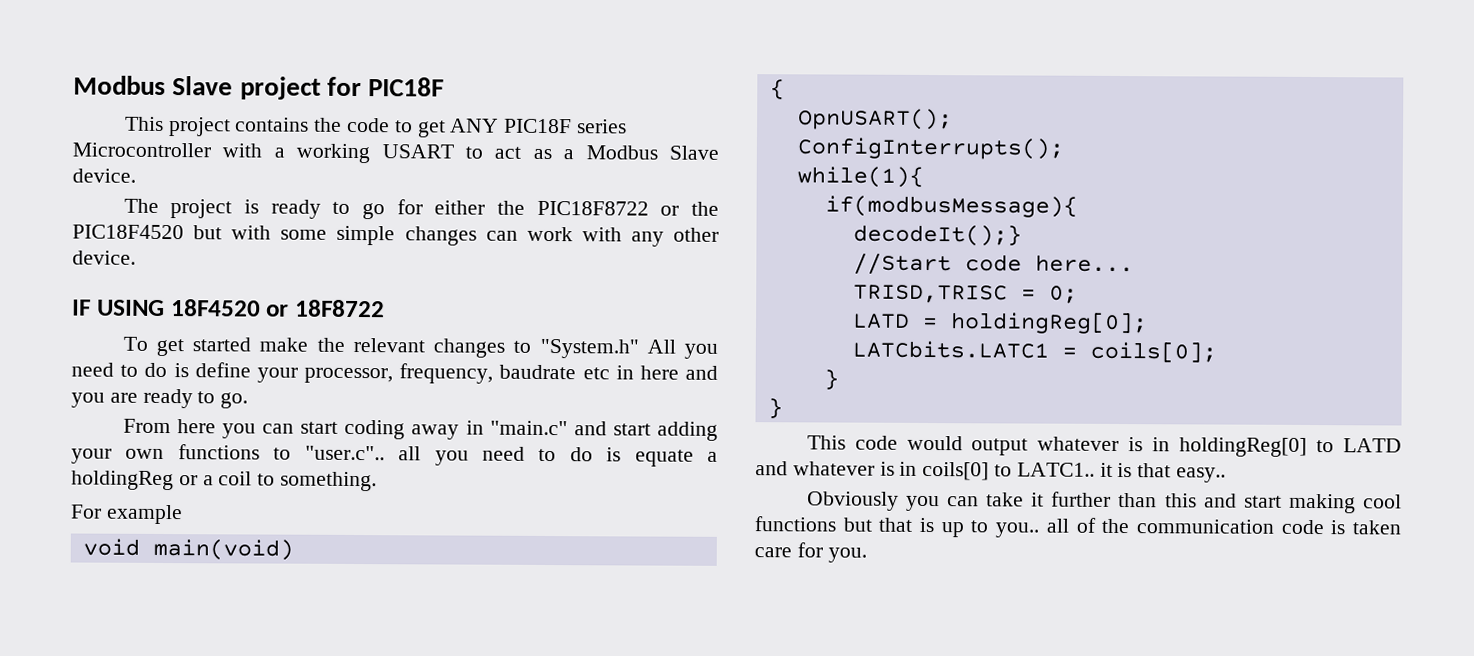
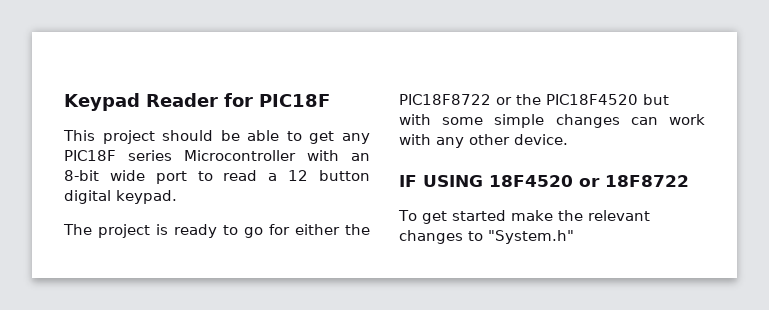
[73,75,321,100] Modbus Slave project -> [64,93,218,111] Keypad Reader
[235,117,390,133] contains the code -> [162,130,280,141] should be able
[450,118,500,133] ANY -> [342,133,370,144] any
[273,143,719,164] [72,168,136,183] a working USART to act as a Modbus Slave device. -> [351,153,370,161] [64,170,370,184] [64,190,177,204] an 8-bit wide port to read a 12 button digital keypad.
[646,339,718,359] [71,362,718,384] [71,388,249,409] [122,418,718,441] [71,444,718,467] [71,470,378,492] [70,504,183,525] [82,538,294,561] [769,79,785,100] [797,108,953,131] [796,137,1064,160] [796,166,924,188] [824,195,1078,218] [852,224,1022,247] [852,253,1134,276] [852,284,1078,304] [851,312,1148,335] [851,340,1217,363] [823,369,839,390] [767,398,783,419] [806,435,1402,457] [755,461,1227,483] [806,491,1402,514] [754,516,1402,538] [754,542,867,563] All you need to do is define your processor, frequency, baudrate etc in here and you are ready to go. // From here you can start coding away in "main.c" and start adding your own functions to "user.c".. all you need to do is equate a holdingReg or a coil to something. // For example // void main(void) // { // OpnUSART(); // ConfigInterrupts(); // while(1){ // if(modbusMessage){ // decodeIt();} // //Start code here... // TRISD,TRISC = 0; // LATD = holdingReg[0]; // LATCbits.LATC1 = coils[0]; // } // } // This code would output whatever is in holdingReg[0] to LATD and whatever is in coils[0] to LATC1.. it is that easy.. // Obviously you can take it further than this and start making cool functions but that is up to you.. all of the communication code is taken care for you. -> (574, 237) none

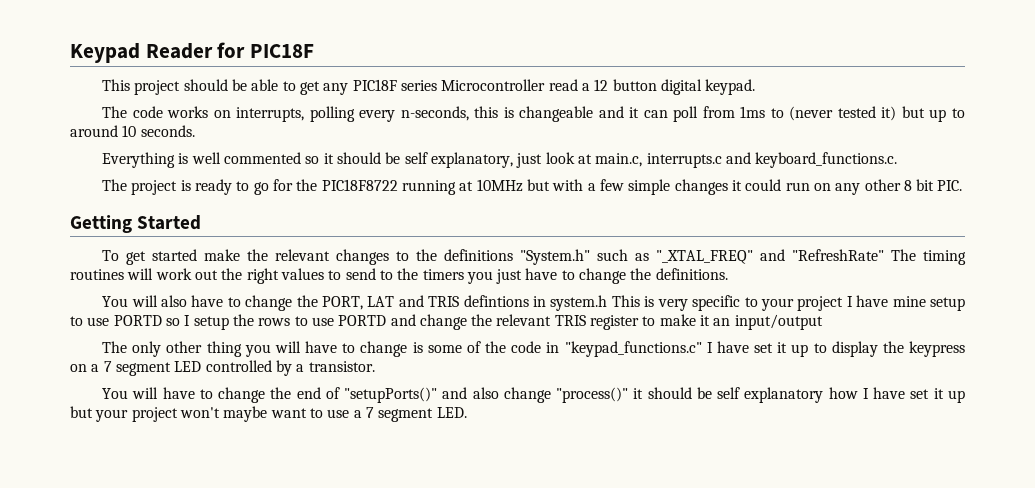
[307,150,370,161] [64,170,213,184] with an 8-bit wide port to -> (546, 85) none
(177, 197) none -> [102,106,966,122] [70,125,195,137] [102,152,898,168] // The code works on interrupts, polling every n-seconds, this is changeable and it can poll from 1ms to (never tested it) but up to around 10 seconds. // Everything is well commented so it should be self explanatory, just look at main.c, interrupts.c and keyboard_functions.c.
[295,224,340,235] either -> (294, 185) none
[496,94,669,105] [399,114,705,128] [399,134,568,148] [399,175,689,187] or the PIC18F4520 but with some simple changes can work with any other device. // IF USING 18F4520 or 18F8722 -> [402,179,963,195] [70,215,202,233] running at 10MHz but with a few simple changes it could run on any other 8 bit PIC. // Getting Started
[488,230,574,244] "System.h" -> [416,249,966,265] [70,268,728,284] [102,295,966,311] [70,314,823,330] [102,341,966,357] [70,360,375,376] [102,387,965,403] [70,406,467,422] the definitions "System.h" such as "_XTAL_FREQ" and "RefreshRate" The timing routines will work out the right values to send to the timers you just have to change the definitions. // You will also have to change the PORT, LAT and TRIS defintions in system.h This is very specific to your project I have mine setup to use PORTD so I setup the rows to use PORTD and change the relevant TRIS register to make it an input/output // The only other thing you will have to change is some of the code in "keypad_functions.c" I have set it up to display the keypress on a 7 segment LED controlled by a transistor. // You will have to change the end of "setupPorts()" and also change "process()" it should be self explanatory how I have set it up but your project won't maybe want to use a 7 segment LED.

